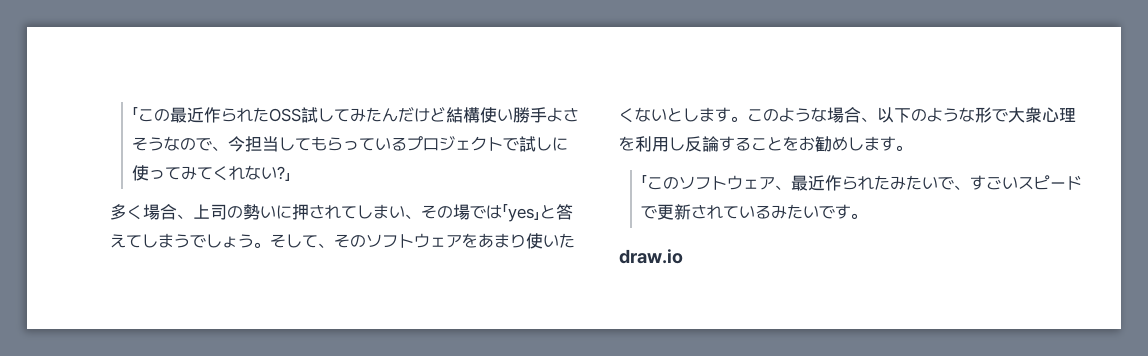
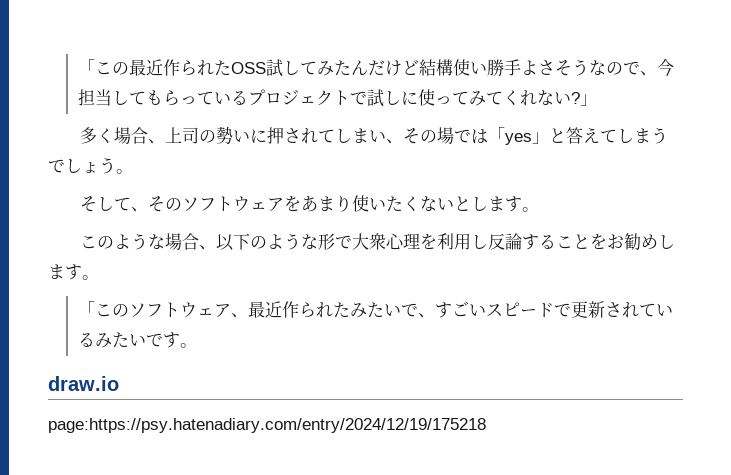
(270, 245) none -> (133, 171) //
(747, 119) none -> (539, 209) //
(683, 256) none -> [48,418,486,433] // page:https://psy.hatenadiary.com/entry/2024/12/19/175218

